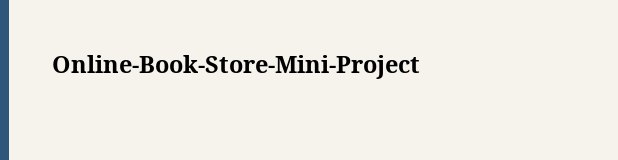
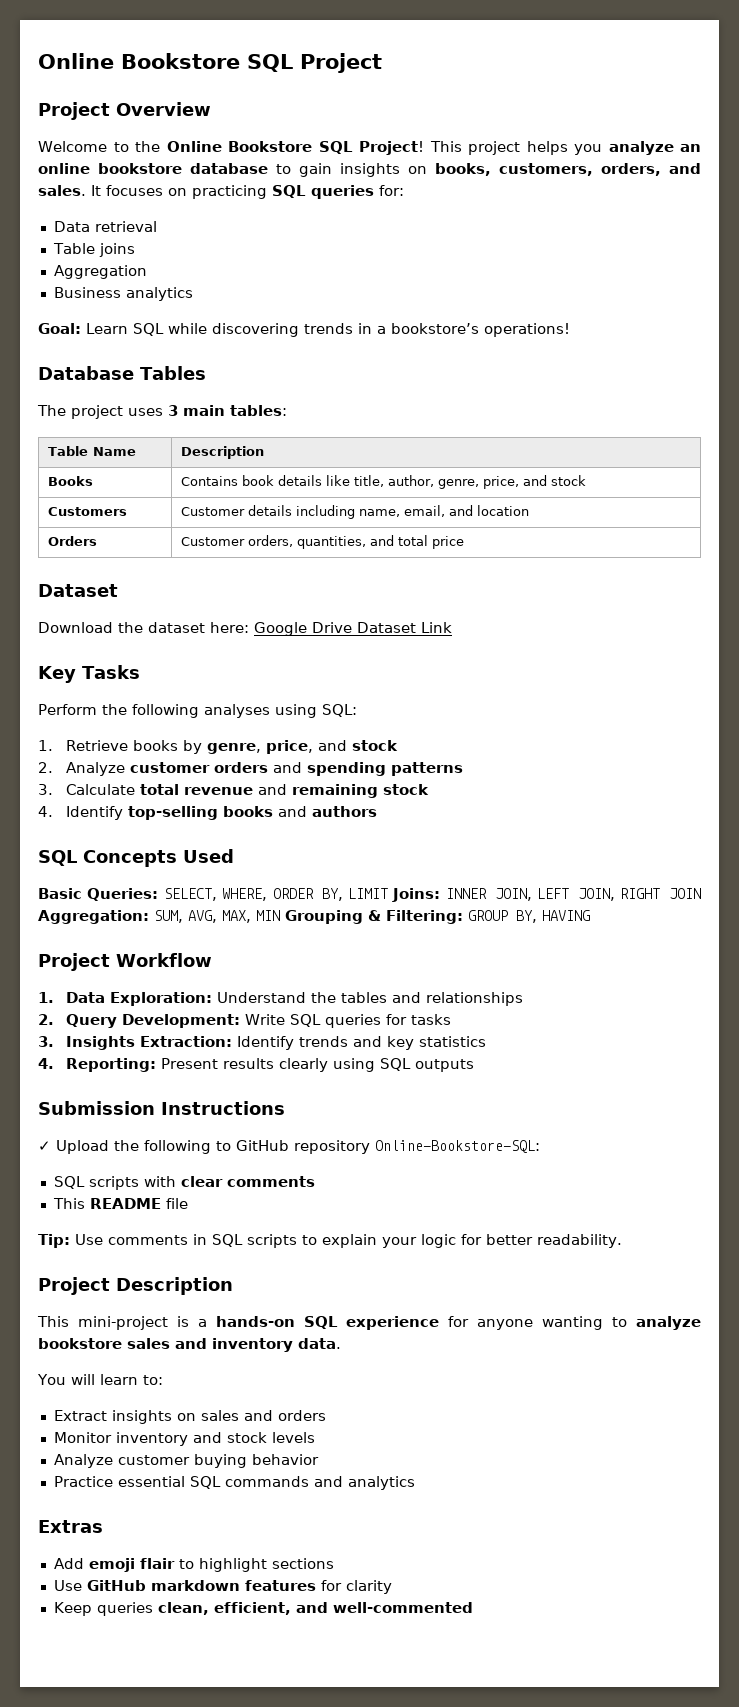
[52,55,420,79] Online-Book-Store-Mini-Project -> [38,53,382,73] [38,102,211,120] [38,141,701,155] [38,163,701,177] [38,185,404,199] [53,221,157,232] [52,243,135,257] [53,265,147,279] [53,287,193,301] [38,323,570,337] [38,366,206,380] [37,405,287,419] [47,446,136,456] [180,446,264,459] [47,476,93,486] [180,475,586,489] [47,507,127,516] [180,505,529,519] [47,536,97,546] [180,535,464,549] [38,584,118,597] [38,622,452,636] [38,665,140,683] [38,704,357,718] [38,740,398,754] [38,762,463,776] [38,784,429,798] [38,806,377,820] [38,849,234,867] [38,888,702,902] [38,910,590,924] [38,953,212,971] [38,992,523,1006] [38,1014,451,1028] [38,1036,486,1050] [38,1058,474,1072] [38,1101,285,1115] [38,1140,540,1154] [53,1176,315,1190] [52,1198,188,1209] [38,1234,622,1248] [38,1277,233,1295] [37,1316,701,1330] [38,1338,341,1352] [37,1374,163,1385] [53,1410,326,1424] [53,1432,315,1446] [53,1454,319,1468] [53,1476,415,1490] [38,1520,103,1533] [53,1558,334,1572] [53,1580,392,1594] [53,1602,473,1616] Online Bookstore SQL Project // Project Overview // Welcome to the Online Bookstore SQL Project! This project helps you analyze an online bookstore database to gain insights on books, customers, orders, and sales. It focuses on practicing SQL queries for: // Data retrieval // Table joins // Aggregation // Business analytics // Goal: Learn SQL while discovering trends in a bookstore’s operations! // Database Tables // The project uses 3 main tables: // Table Name | Description // Books | Contains book details like title, author, genre, price, and stock // Customers | Customer details including name, email, and location // Orders | Customer orders, quantities, and total price // Dataset // Download the dataset here: Google Drive Dataset Link // Key Tasks // Perform the following analyses using SQL: // 1. Retrieve books by genre, price, and stock // 2. Analyze customer orders and spending patterns // 3. Calculate total revenue and remaining stock // 4. Identify top-selling books and authors // SQL Concepts Used // Basic Queries: SELECT, WHERE, ORDER BY, LIMIT Joins: INNER JOIN, LEFT JOIN, RIGHT JOIN Aggregation: SUM, AVG, MAX, MIN Grouping & Filtering: GROUP BY, HAVING // Project Workflow // 1. Data Exploration: Understand the tables and relationships // 2. Query Development: Write SQL queries for tasks // 3. Insights Extraction: Identify trends and key statistics // 4. Reporting: Present results clearly using SQL outputs // Submission Instructions // ✓ Upload the following to GitHub repository Online-Bookstore-SQL: // SQL scripts with clear comments // This README file // Tip: Use comments in SQL scripts to explain your logic for better readability. // Project Description // This mini-project is a hands-on SQL experience for anyone wanting to analyze bookstore sales and inventory data. // You will learn to: // Extract insights on sales and orders // Monitor inventory and stock levels // Analyze customer buying behavior // Practice essential SQL commands and analytics // Extras // Add emoji flair to highlight sections // Use GitHub markdown features for clarity // Keep queries clean, efficient, and well-commented

